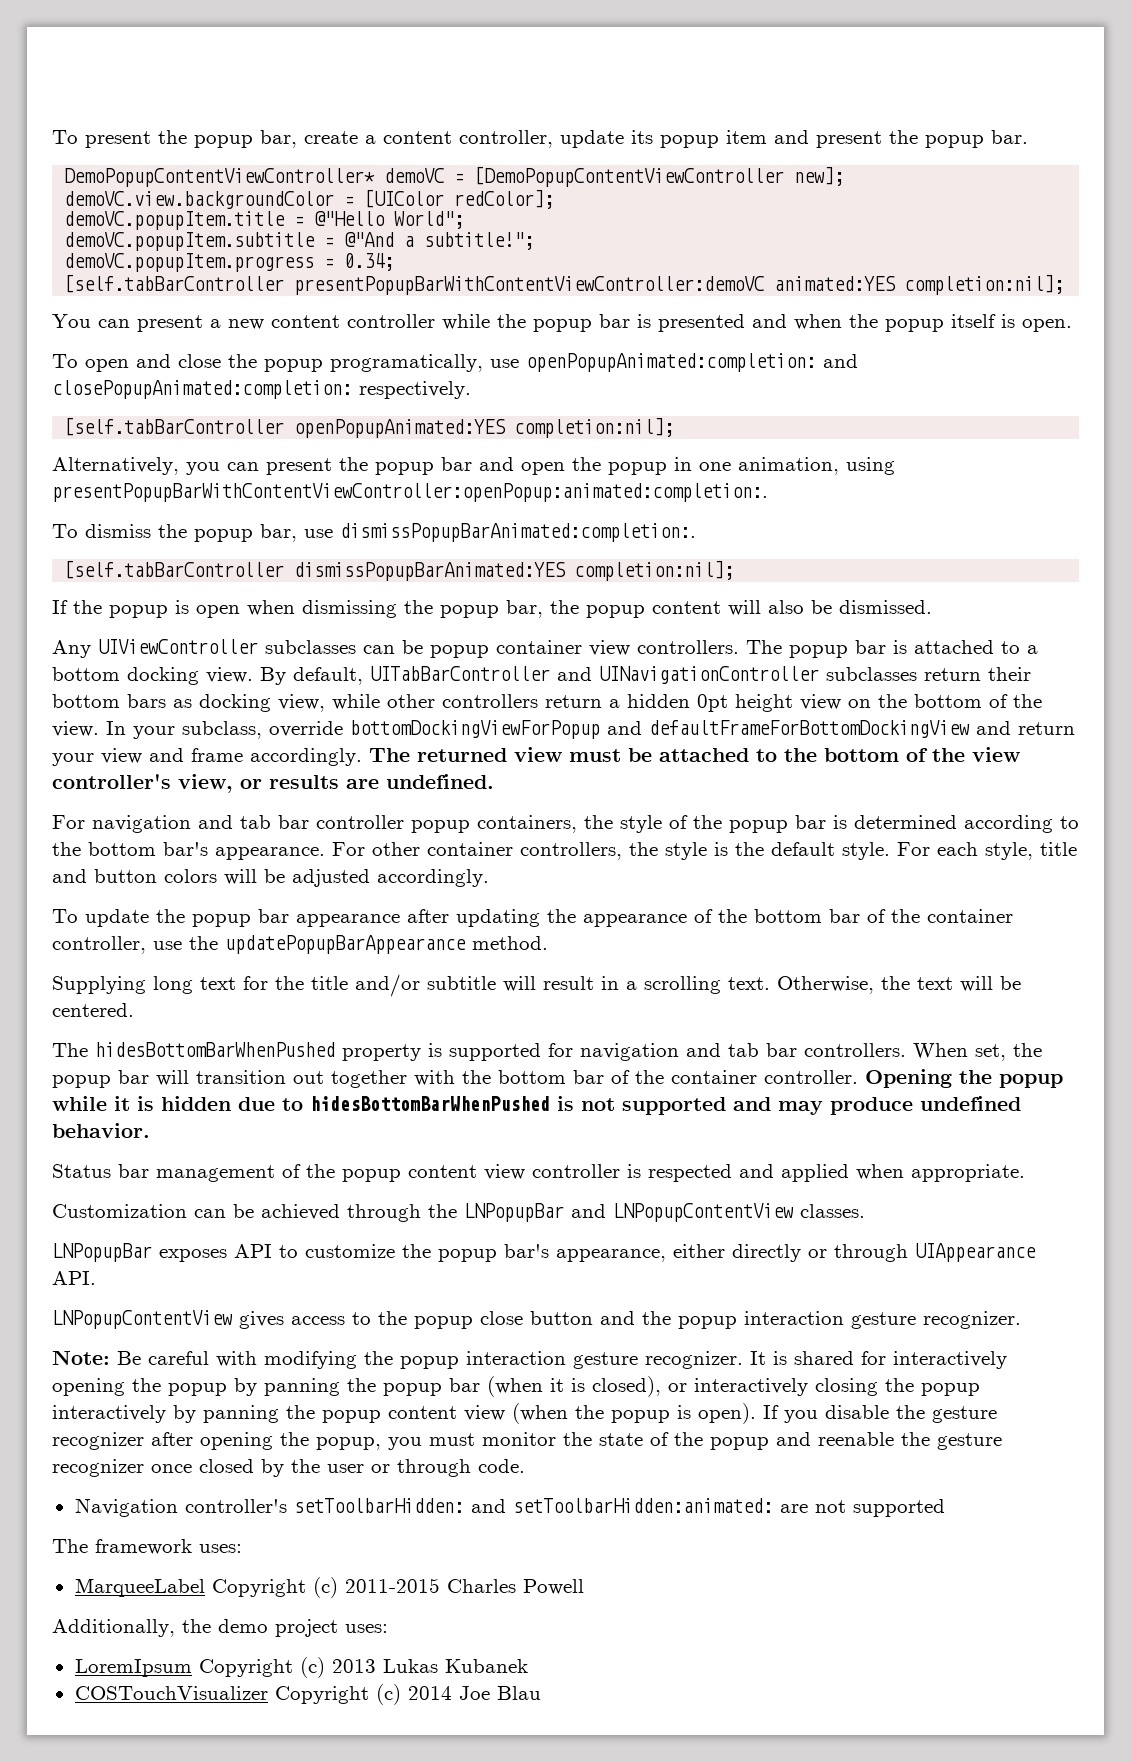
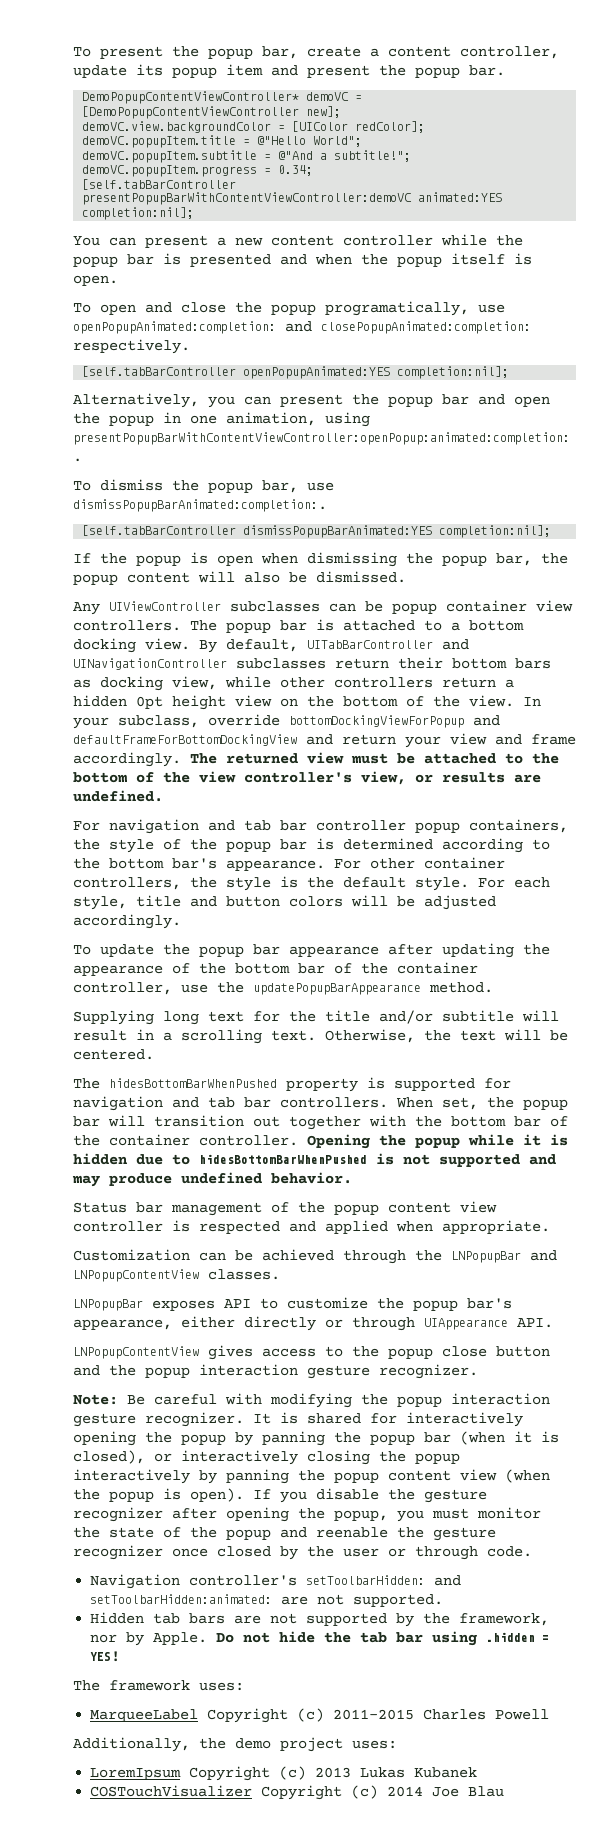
[852,1499,945,1517] supported -> [353,1594,444,1607] [90,1612,550,1627] [90,1631,550,1646] [90,1651,121,1662] supported. // Hidden tab bars are not supported by the framework, nor by Apple. Do not hide the tab bar using .hidden = YES!

